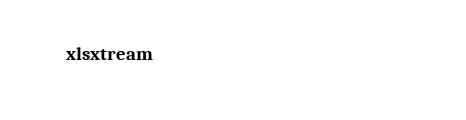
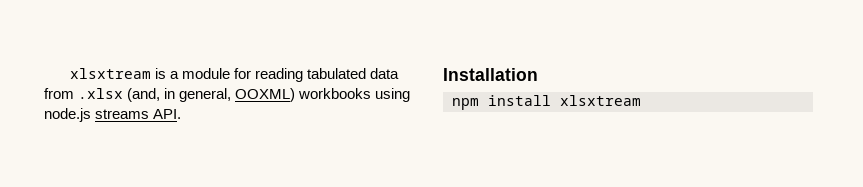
[66,47,153,60] xlsxtream -> [69,68,399,82] [44,88,411,102] [44,108,182,122] [443,68,538,81] [452,95,641,110] xlsxtream is a module for reading tabulated data from .xlsx (and, in general, OOXML) workbooks using node.js streams API. // Installation // npm install xlsxtream

